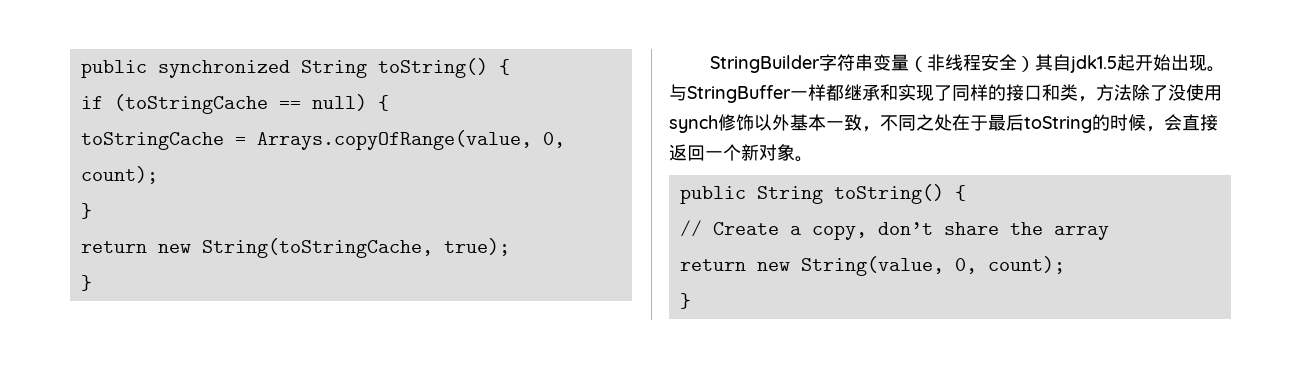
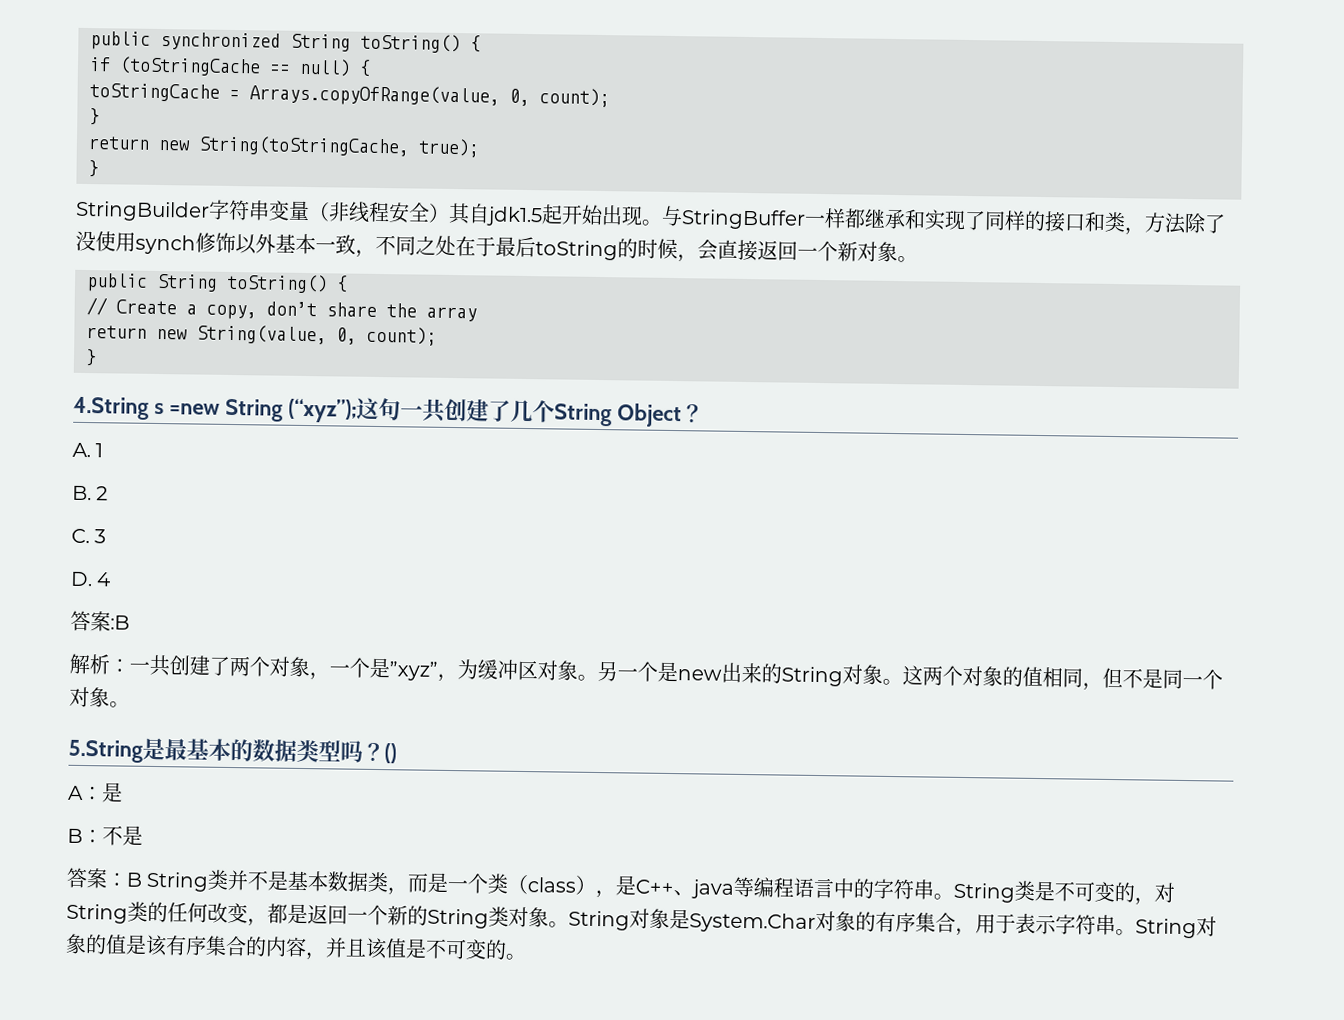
(691, 301) none -> [73,396,704,428] [72,442,104,458] [72,485,109,501] [71,528,107,544] [70,571,112,587] [70,610,130,632] [69,653,1223,691] [69,686,130,708] [68,737,397,764] [67,782,123,803] [67,825,143,846] [66,867,1176,906] [66,901,1217,939] [65,933,526,961] // 4.String s =new String (“xyz”);这句一共创建了几个String Object？ // A. 1 // B. 2 // C. 3 // D. 4 // 答案:B // 解析：一共创建了两个对象，一个是”xyz”，为缓冲区对象。另一个是new出来的String对象。这两个对象的值相同，但不是同一个对象。 // 5.String是最基本的数据类型吗？() // A：是 // B：不是 // 答案：B String类并不是基本数据类，而是一个类（class），是C++、java等编程语言中的字符串。String类是不可变的，对String类的任何改变，都是返回一个新的String类对象。String对象是System.Char对象的有序集合，用于表示字符串。String对象的值是该有序集合的内容，并且该值是不可变的。

